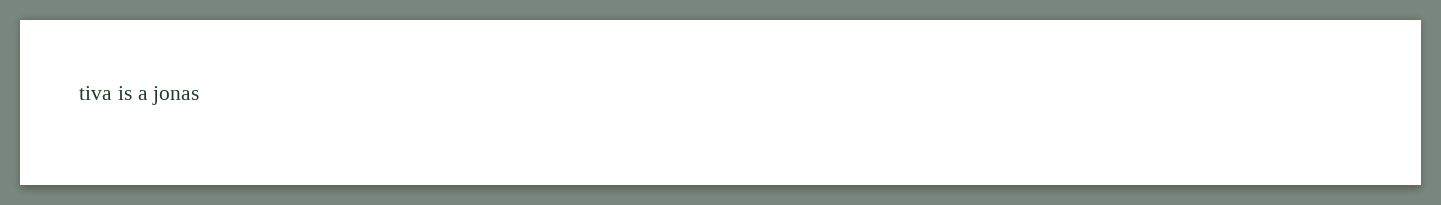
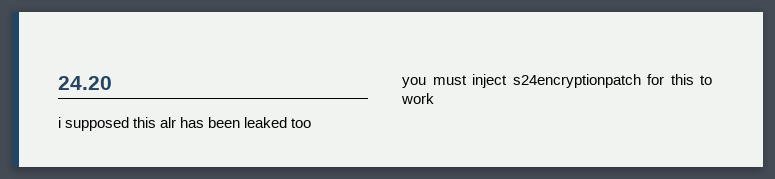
[79,86,200,105] tiva is a jonas -> [58,76,112,90] [58,117,312,131] [402,74,712,88] [401,93,434,104] 24.20 // i supposed this alr has been leaked too // you must inject s24encryptionpatch for this to work

